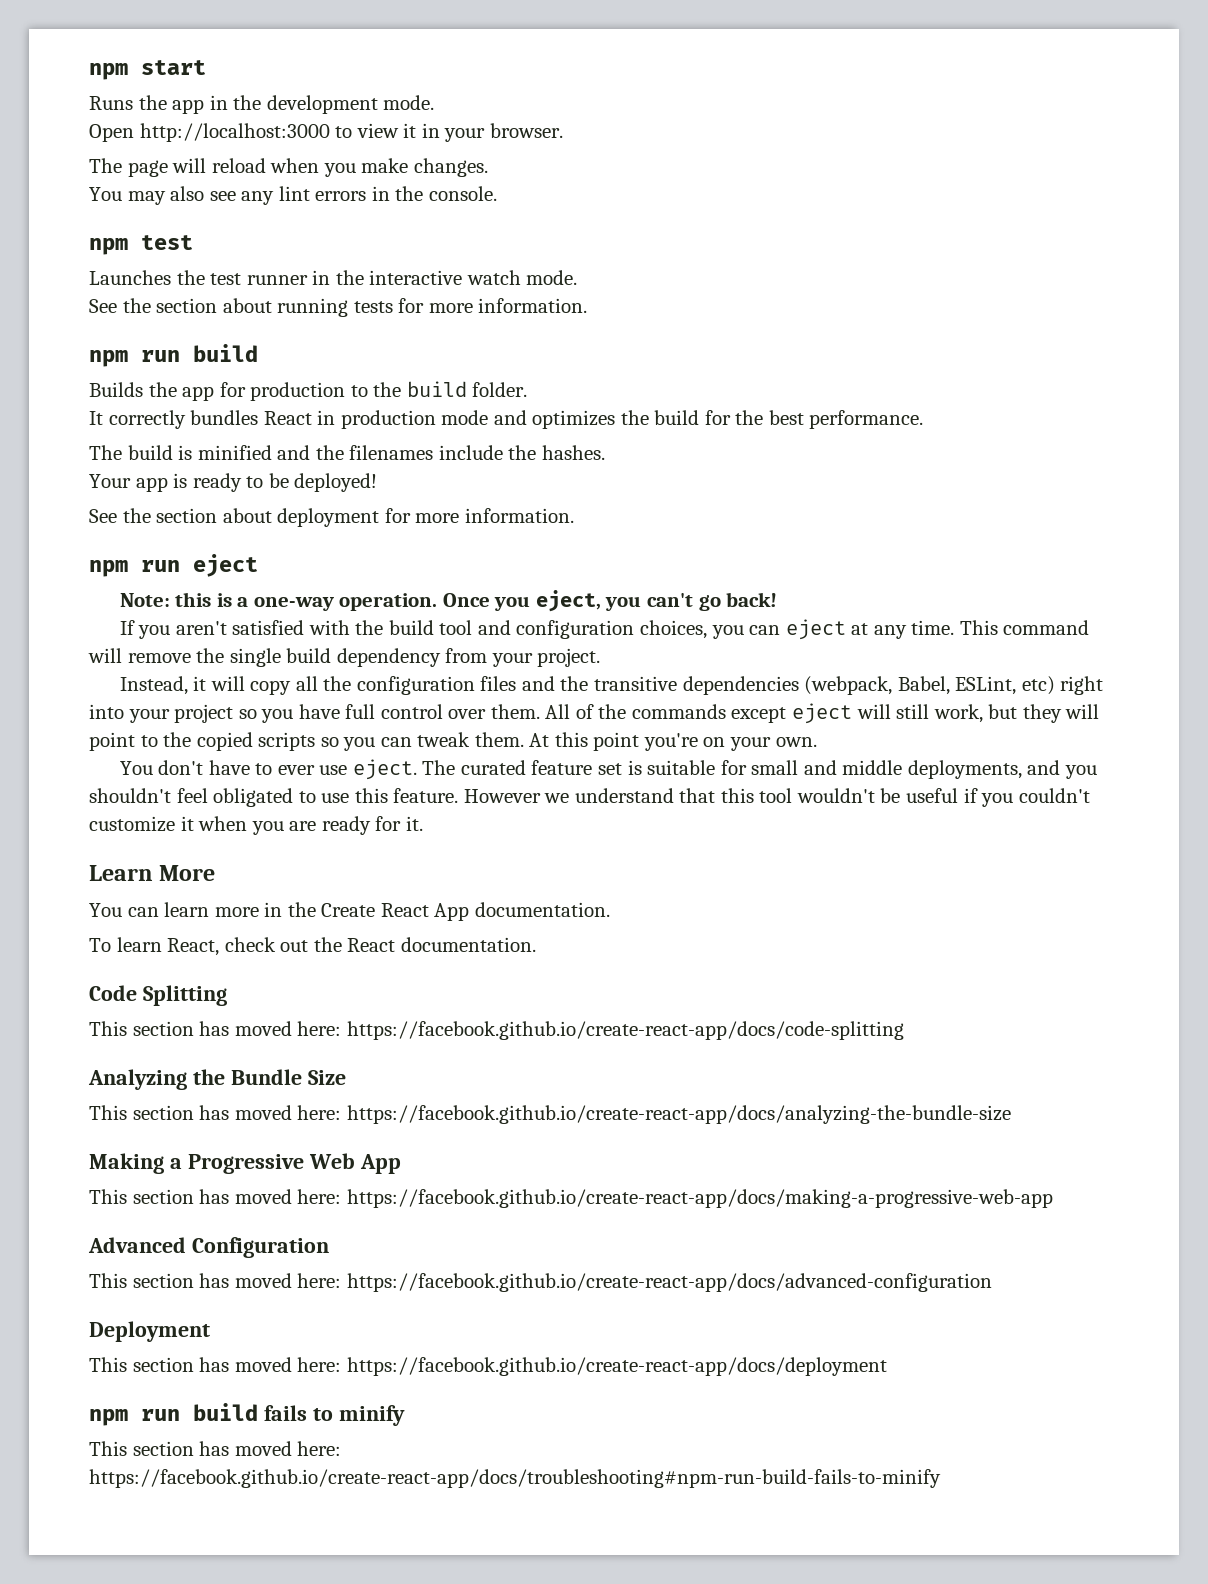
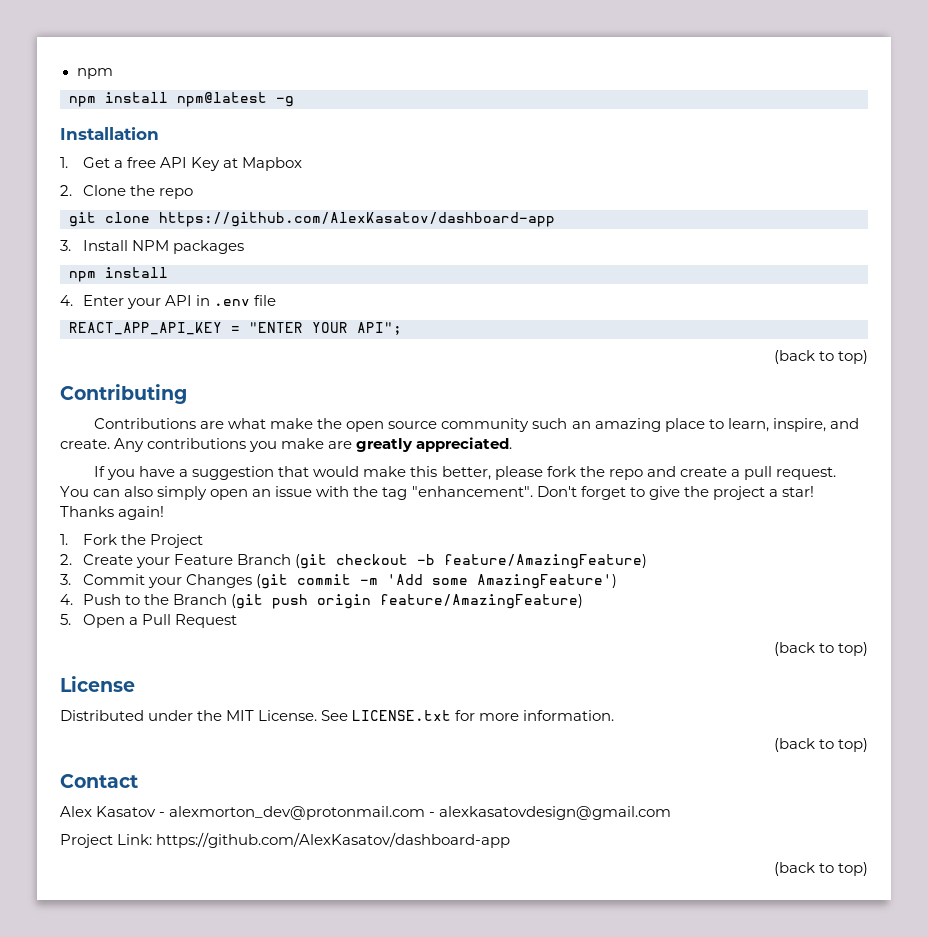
[89,60,206,80] [89,95,435,114] [89,123,563,142] [89,158,488,177] [89,186,497,205] [89,235,193,255] [89,270,578,285] [89,298,588,317] [89,344,258,367] [89,381,528,401] [89,410,924,429] [89,445,605,460] [89,473,378,492] [89,508,574,527] [89,554,258,577] [119,590,778,612] [119,619,1090,640] [88,648,601,667] [119,676,1104,695] [89,703,1100,724] [89,732,817,751] [119,759,1097,780] [89,788,1090,807] [89,816,423,835] [89,865,216,881] [89,902,610,921] [89,937,536,956] [89,985,227,1006] [89,1021,904,1040] [88,1069,346,1090] [89,1105,1011,1124] [89,1153,401,1174] [89,1189,1053,1208] [88,1237,329,1258] [89,1273,992,1292] [89,1321,210,1342] [89,1357,887,1376] [89,1403,405,1426] [89,1441,342,1456] [89,1469,941,1488] npm start // Runs the app in the development mode. // Open http://localhost:3000 to view it in your browser. // The page will reload when you make changes. // You may also see any lint errors in the console. // npm test // Launches the test runner in the interactive watch mode. // See the section about running tests for more information. // npm run build // Builds the app for production to the build folder. // It correctly bundles React in production mode and optimizes the build for the best performance. // The build is minified and the filenames include the hashes. // Your app is ready to be deployed! // See the section about deployment for more information. // npm run eject // Note: this is a one-way operation. Once you eject, you can't go back! // If you aren't satisfied with the build tool and configuration choices, you can eject at any time. This command will remove the single build dependency from your project. // Instead, it will copy all the configuration files and the transitive dependencies (webpack, Babel, ESLint, etc) right into your project so you have full control over them. All of the commands except eject will still work, but they will point to the copied scripts so you can tweak them. At this point you're on your own. // You don't have to ever use eject. The curated feature set is suitable for small and middle deployments, and you shouldn't feel obligated to use this feature. However we understand that this tool wouldn't be useful if you couldn't customize it when you are ready for it. // Learn More // You can learn more in the Create React App documentation. // To learn React, check out the React documentation. // Code Splitting // This section has moved here: https://facebook.github.io/create-react-app/docs/code-splitting // Analyzing the Bundle Size // This section has moved here: https://facebook.github.io/create-react-app/docs/analyzing-the-bundle-size // Making a Progressive Web App // This section has moved here: https://facebook.github.io/create-react-app/docs/making-a-progressive-web-app // Advanced Configuration // This section has moved here: https://facebook.github.io/create-react-app/docs/advanced-configuration // Deployment // This section has moved here: https://facebook.github.io/create-react-app/docs/deployment // npm run build fails to minify // This section has moved here: https://facebook.github.io/create-react-app/docs/troubleshooting#npm-run-build-fails-to-minify -> [76,68,113,79] [69,92,294,107] [60,127,159,140] [60,157,302,171] [60,185,193,199] [69,212,555,227] [60,240,244,254] [69,267,168,282] [60,295,276,309] [69,322,402,335] [773,350,868,364] [60,384,187,404] [94,418,859,432] [60,437,513,452] [94,466,836,480] [60,486,814,500] [60,506,165,520] [60,534,203,548] [60,554,647,569] [60,574,617,589] [60,594,583,609] [60,614,237,628] [773,642,868,656] [60,676,135,692] [60,710,615,721] [773,738,868,752] [60,774,138,788] [60,806,672,820] [60,832,511,848] [773,862,868,876] npm // npm install npm@latest -g // Installation // 1. Get a free API Key at Mapbox // 2. Clone the repo // git clone https://github.com/AlexKasatov/dashboard-app // 3. Install NPM packages // npm install // 4. Enter your API in .env file // REACT_APP_API_KEY = "ENTER YOUR API"; // (back to top) // Contributing // Contributions are what make the open source community such an amazing place to learn, inspire, and create. Any contributions you make are greatly appreciated. // If you have a suggestion that would make this better, please fork the repo and create a pull request. You can also simply open an issue with the tag "enhancement". Don't forget to give the project a star! Thanks again! // 1. Fork the Project // 2. Create your Feature Branch (git checkout -b feature/AmazingFeature) // 3. Commit your Changes (git commit -m 'Add some AmazingFeature') // 4. Push to the Branch (git push origin feature/AmazingFeature) // 5. Open a Pull Request // (back to top) // License // Distributed under the MIT License. See LICENSE.txt for more information. // (back to top) // Contact // Alex Kasatov - alexmorton_dev@protonmail.com - alexkasatovdesign@gmail.com // Project Link: https://github.com/AlexKasatov/dashboard-app // (back to top)

